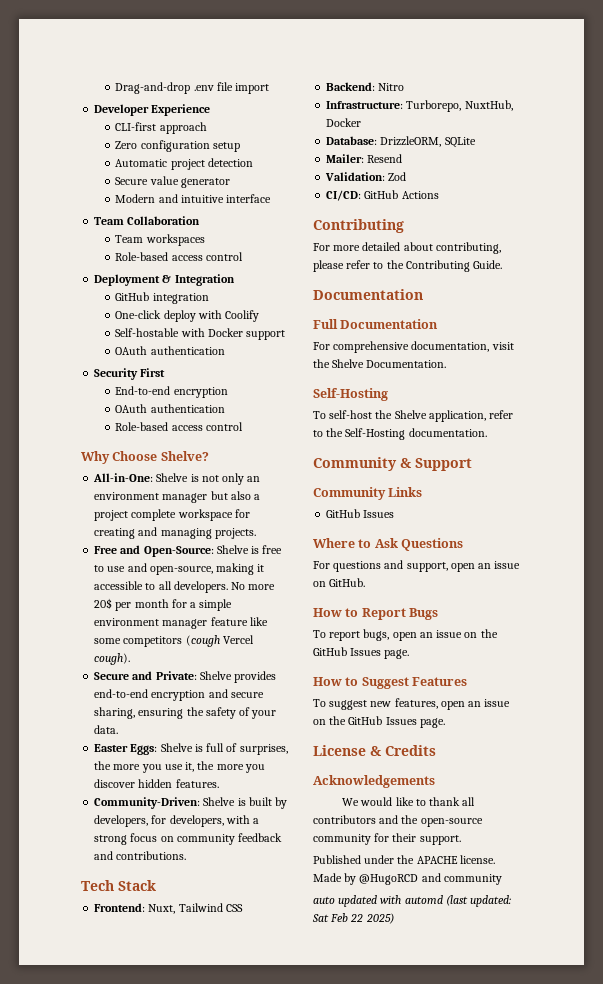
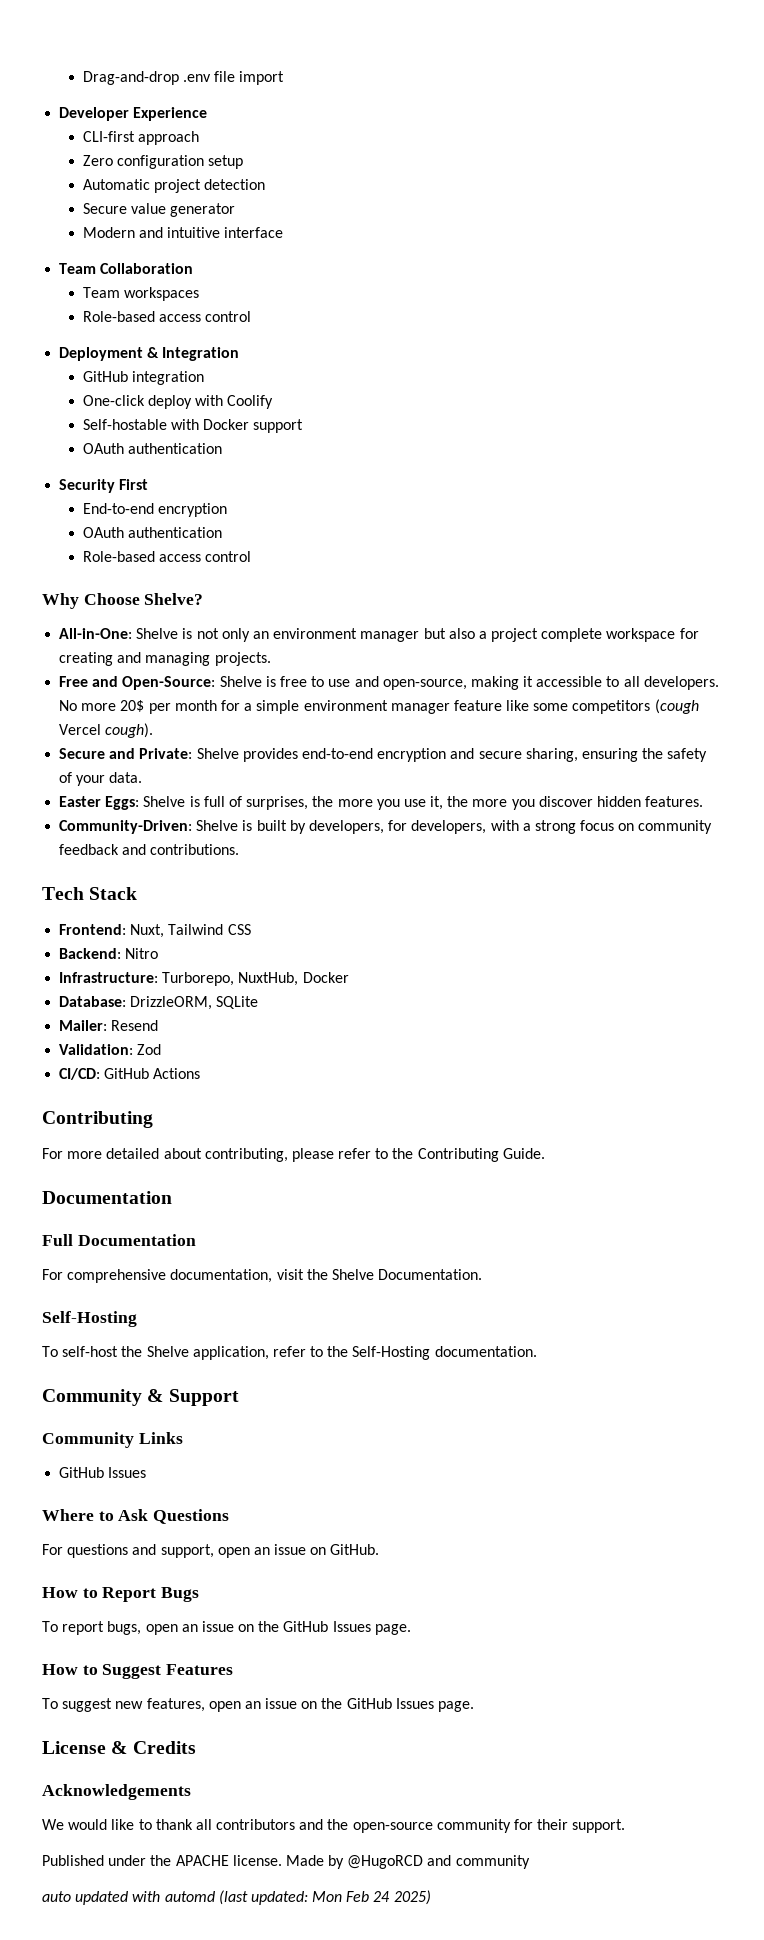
[312,913,364,922] Sat Feb 22 -> [312,1891,391,1902] Mon Feb 24

